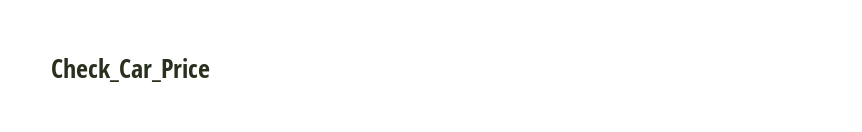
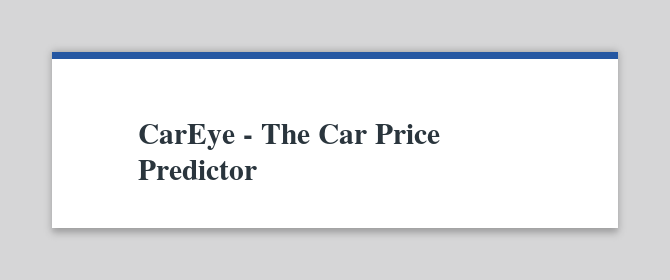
[51,58,210,82] Check_Car_Price -> [138,124,440,150] [138,160,257,180] CarEye - The Car Price Predictor

